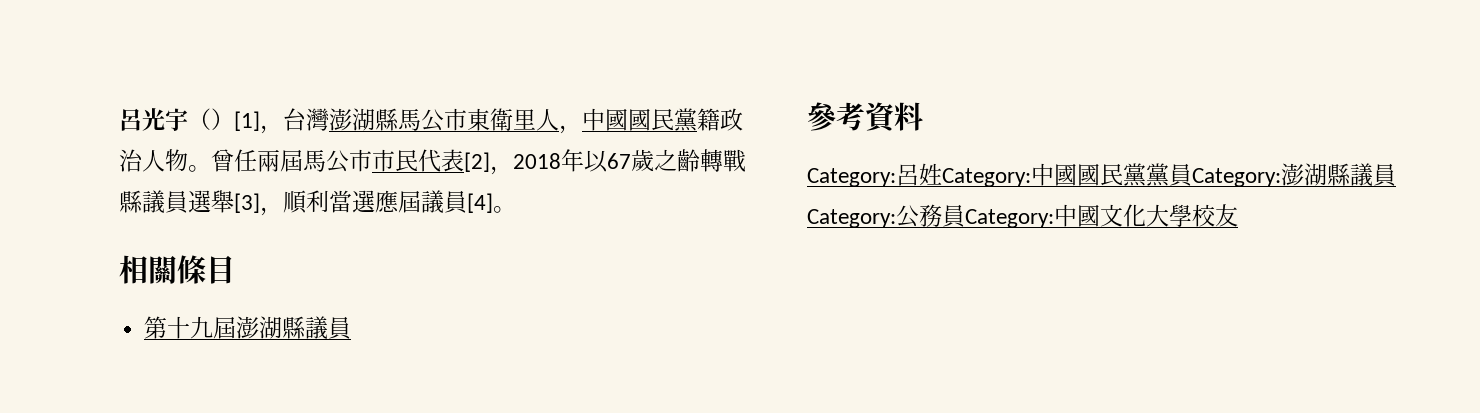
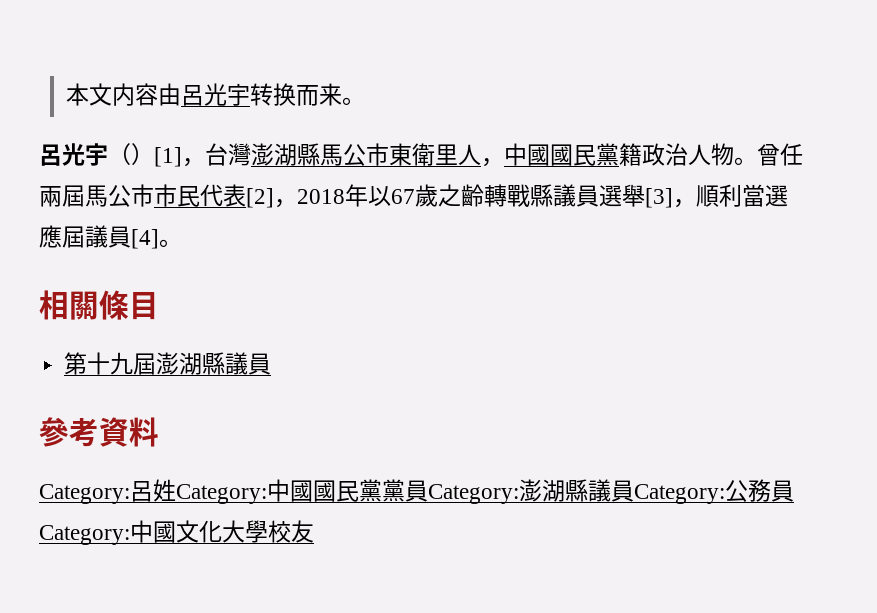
(119, 119) none -> [66,83,366,106] 本文内容由呂光宇转换而来。 //

